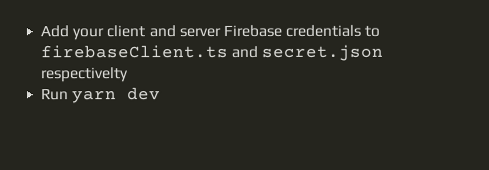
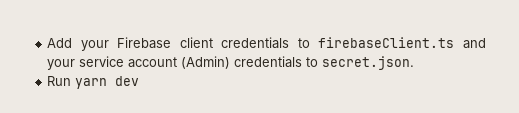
[106,24,381,38] [40,44,384,61] [40,67,129,83] client and server Firebase credentials to firebaseClient.ts and secret.json respectivelty -> [117,37,486,49] [47,56,415,70] Firebase client credentials to firebaseClient.ts and your service account (Admin) credentials to secret.json.

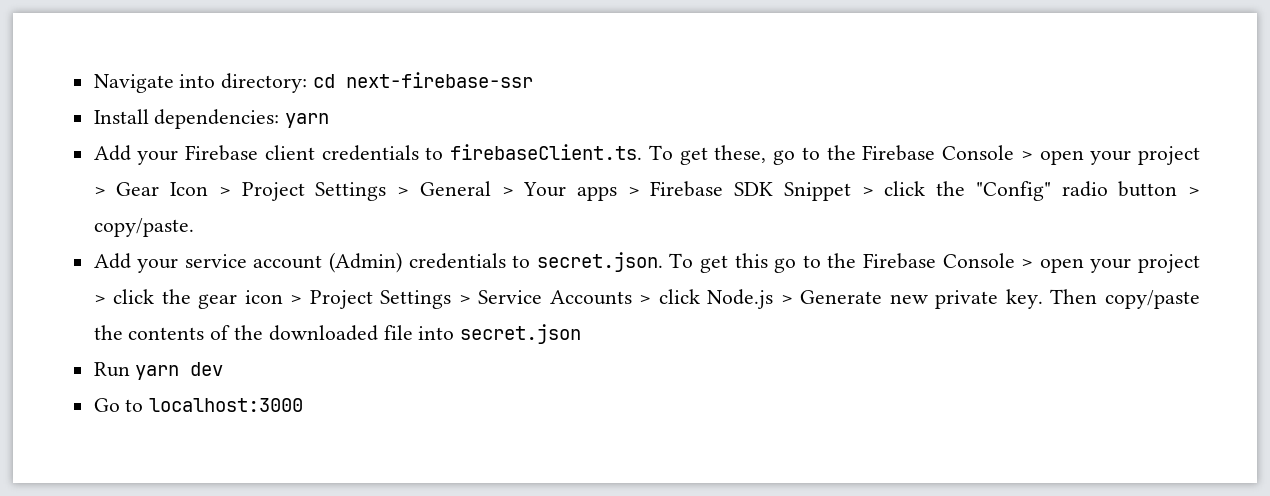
(47, 43) none -> [93,72,534,93] [93,109,330,129] Navigate into directory: cd next-firebase-ssr // Install dependencies: yarn //
[318,37,486,49] firebaseClient.ts and -> [450,144,1200,165] [93,181,1201,201] [93,218,194,237] [93,253,131,269] firebaseClient.ts. To get these, go to the Firebase Console > open your project > Gear Icon > Project Settings > General > Your apps > Firebase SDK Snippet > click the "Config" radio button > copy/paste. // Add
(415, 63) none -> [669,253,1200,273] [93,289,1200,309] [93,324,582,344] To get this go to the Firebase Console > open your project > click the gear icon > Project Settings > Service Accounts > click Node.js > Generate new private key. Then copy/paste the contents of the downloaded file into secret.json
(140, 81) none -> [93,398,304,412] // Go to localhost:3000

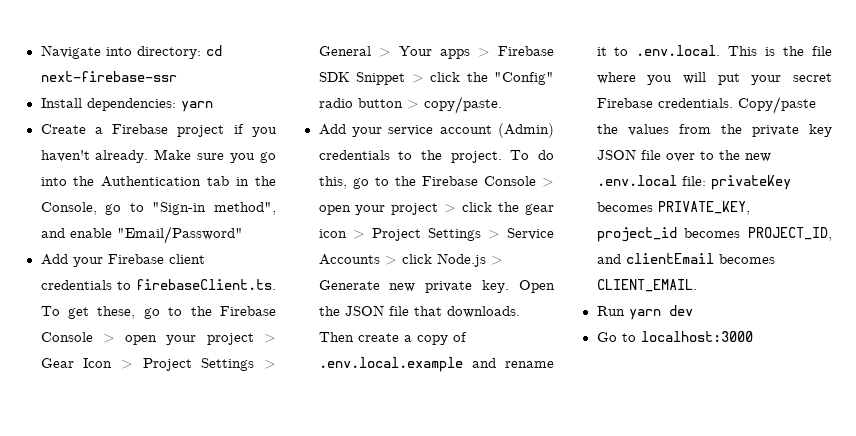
(330, 120) none -> [40,124,277,137] [40,149,276,163] [40,176,276,187] [40,202,276,215] [40,226,243,244] // Create a Firebase project if you haven't already. Make sure you go into the Authentication tab in the Console, go to "Sign-in method", and enable "Email/Password"
[536,252,768,273] secret.json. To get this -> [420,150,554,163] [318,176,347,189] the project. To do this,
[1050,289,1200,309] [93,324,582,344] Then copy/paste the contents of the downloaded file into secret.json -> [519,280,555,293] [318,305,520,318] [318,332,467,345] [318,357,554,372] [596,45,832,56] [596,72,832,85] [596,96,816,114] [596,124,832,137] [596,149,771,162] [596,175,791,190] [596,201,750,215] [596,227,832,242] [596,253,775,264] [596,279,697,292] Open the JSON file that downloads. Then create a copy of .env.local.example and rename it to .env.local. This is the file where you will put your secret Firebase credentials. Copy/paste the values from the private key JSON file over to the new .env.local file: privateKey becomes PRIVATE_KEY, project_id becomes PROJECT_ID, and clientEmail becomes CLIENT_EMAIL.

